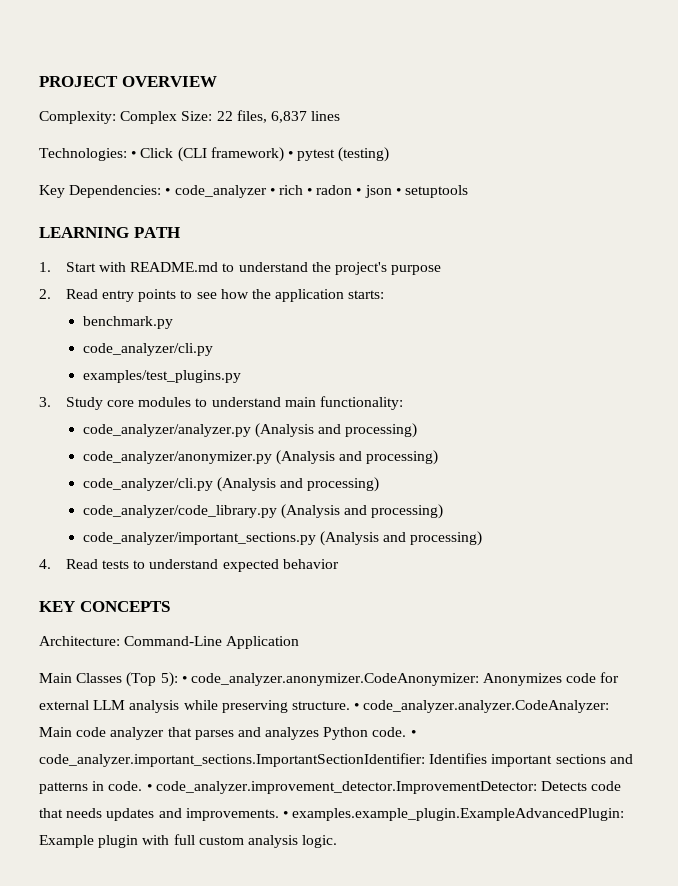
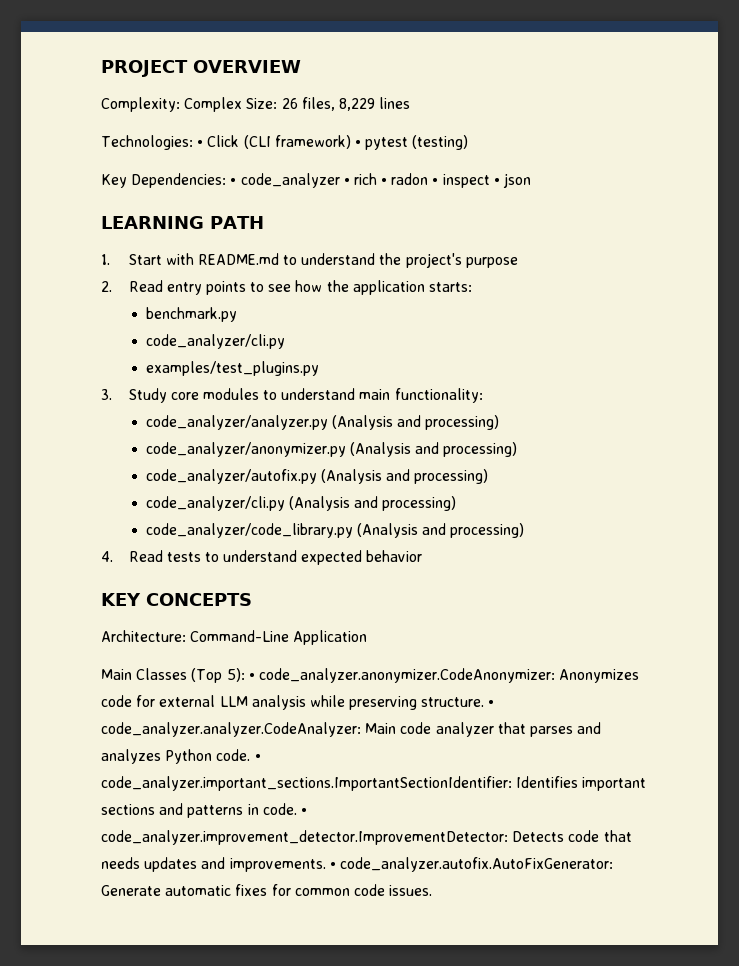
[216,110,307,123] 22 files, 6,837 -> [281,97,375,111] 26 files, 8,229
(362, 191) none -> [442,174,500,188] inspect •
[395,185,469,198] • setuptools -> (532, 180) none
(439, 457) none -> [145,469,489,484] // code_analyzer/autofix.py (Analysis and processing)
[82,531,483,546] // code_analyzer/important_sections.py (Analysis and processing) -> (525, 530) none
[292,808,625,821] [39,834,338,848] examples.example_plugin.ExampleAdvancedPlugin: Example plugin with full custom analysis logic. -> [339,857,613,872] [101,884,433,896] code_analyzer.autofix.AutoFixGenerator: Generate automatic fixes for common code issues.

